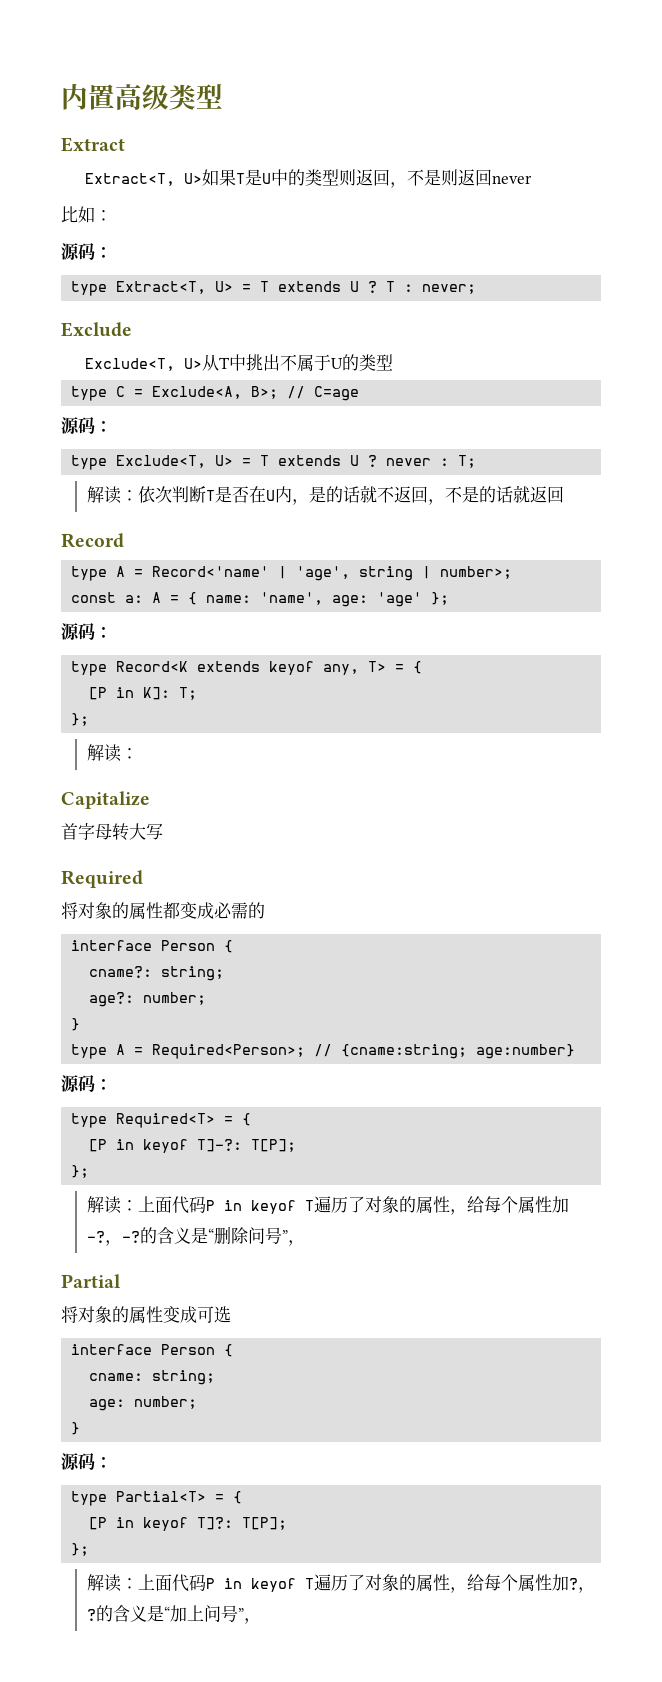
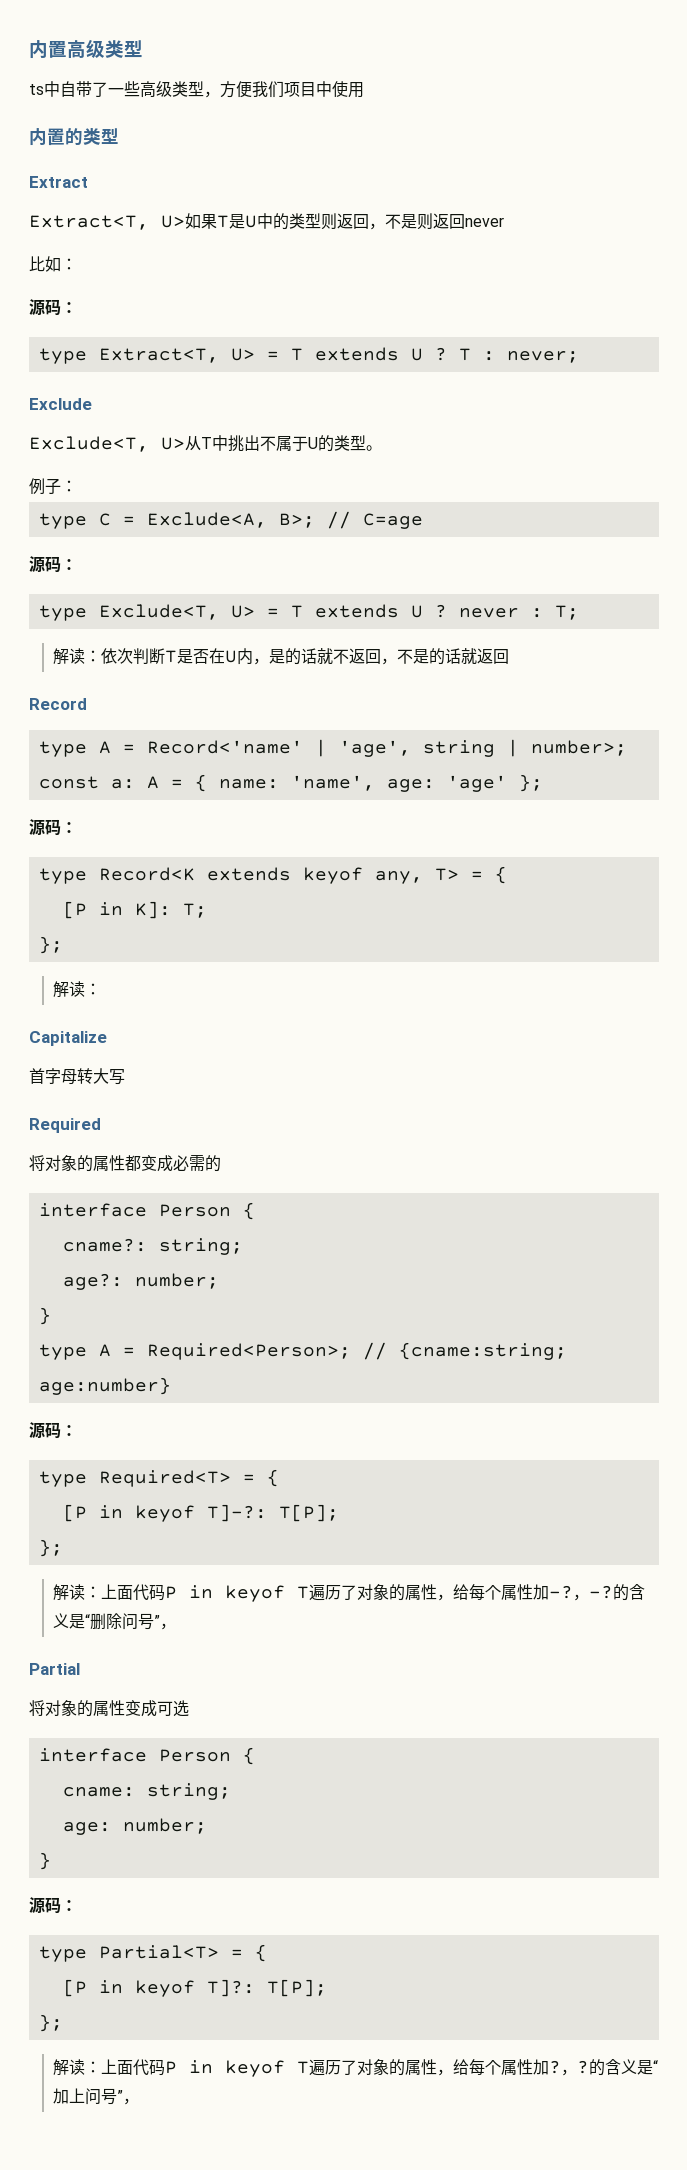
(223, 96) none -> [29,81,364,98] [29,128,119,146] // ts中自带了一些高级类型，方便我们项目中使用 // 内置的类型
(394, 362) none -> [366,445,382,451] [29,478,77,495] 。 // 例子：

